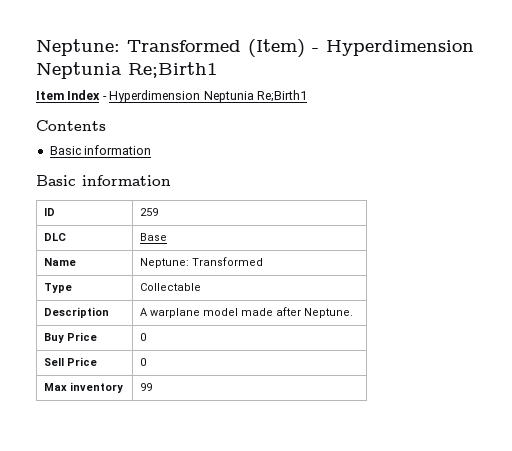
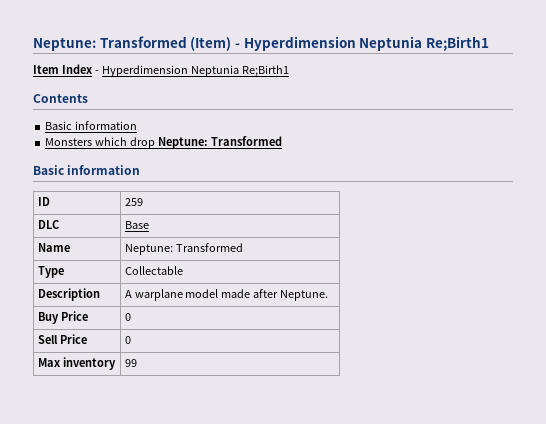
(152, 150) none -> [45,136,282,149] // Monsters which drop Neptune: Transformed

